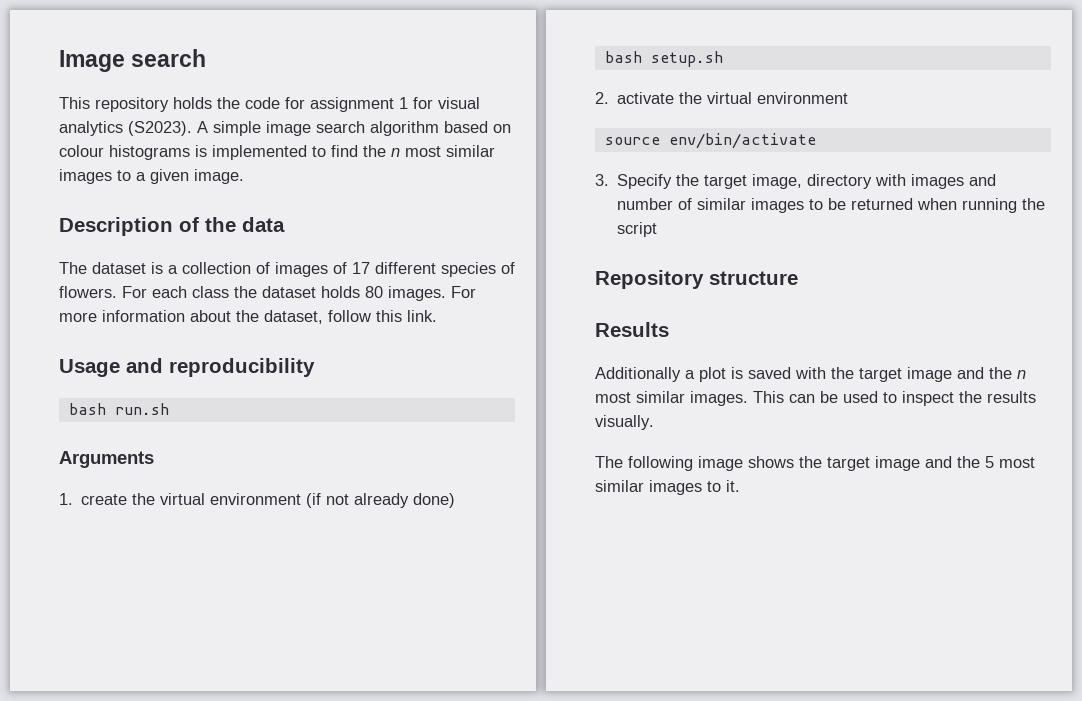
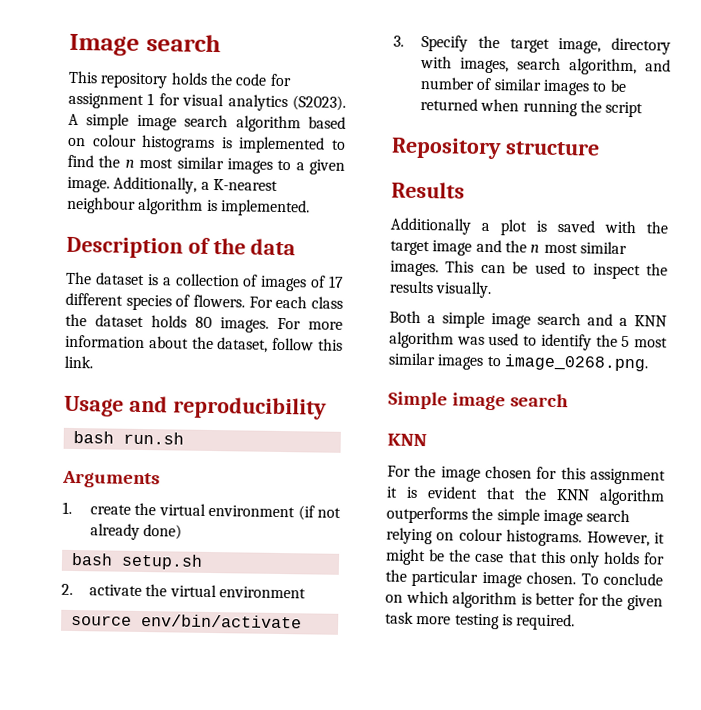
(244, 176) none -> [113,176,278,194] [67,196,310,217] Additionally, a K-nearest neighbour algorithm is implemented.
[911,174,965,189] images -> [460,57,638,76] images, search algorithm,
[595,456,952,471] The following image shows the target image and -> [389,310,667,329] [389,331,592,351] Both a simple image search and a KNN algorithm was used to identify
[726,480,740,492] it. -> [503,354,649,372] [388,391,569,411] [387,433,427,447] [387,464,666,485] [386,486,665,506] [386,506,631,526] [386,527,665,547] [385,548,665,568] [385,569,663,588] [385,590,663,611] [385,611,576,631] image_0268.png. // Simple image search // KNN // For the image chosen for this assignment it is evident that the KNN algorithm outperforms the simple image search relying on colour histograms. However, it might be the case that this only holds for the particular image chosen. To conclude on which algorithm is better for the given task more testing is required.

